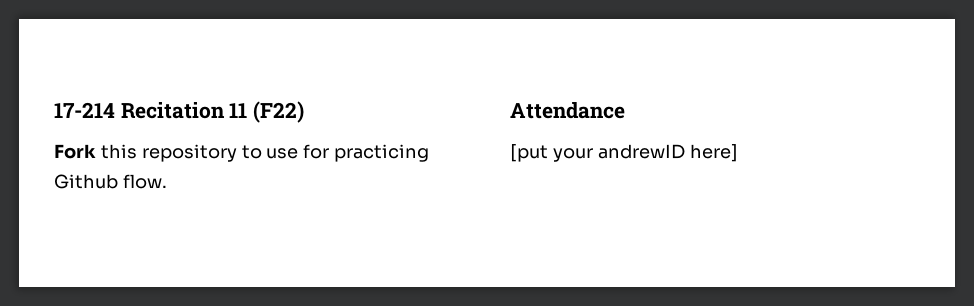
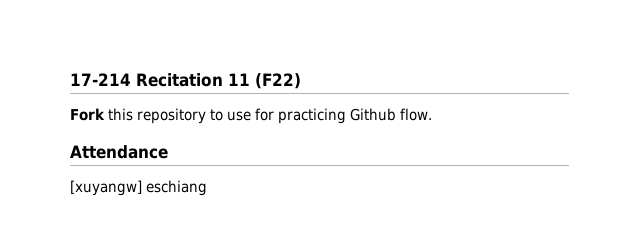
[510,144,738,162] [put your andrewID here] -> [70,180,207,196] [xuyangw] eschiang

